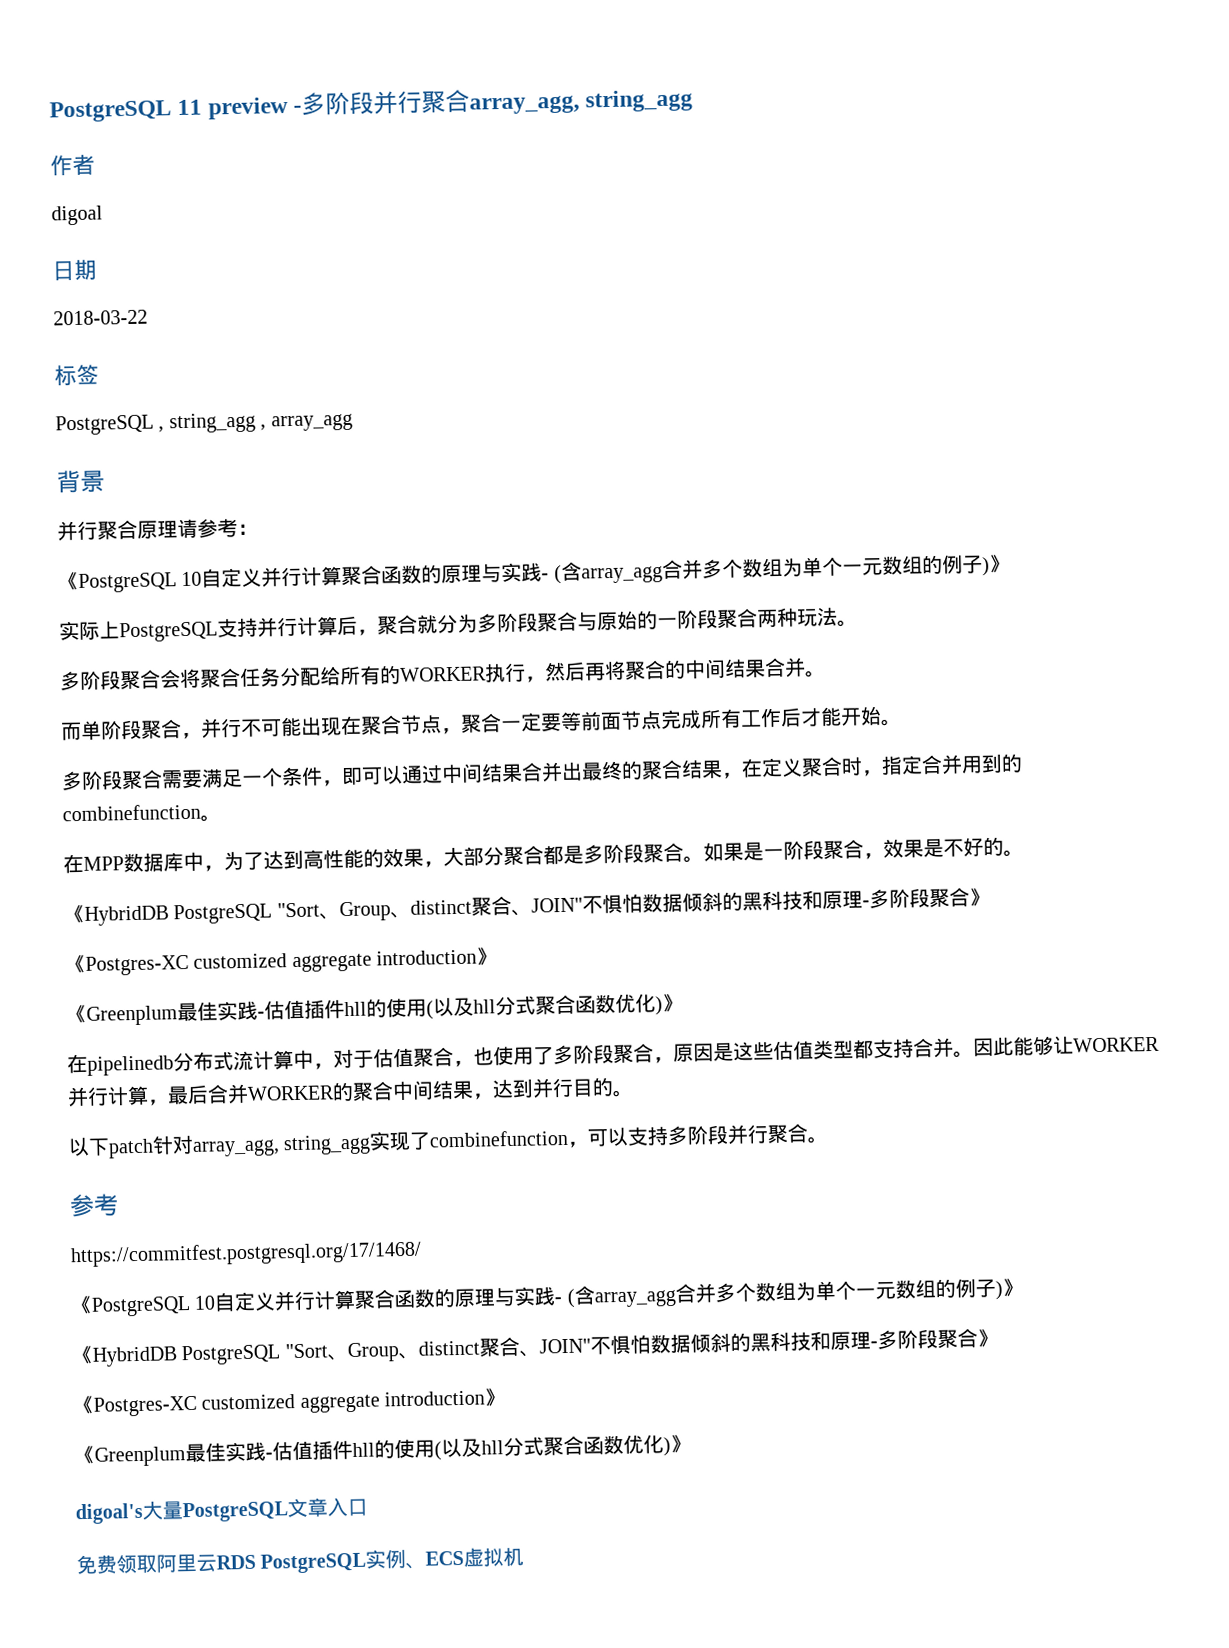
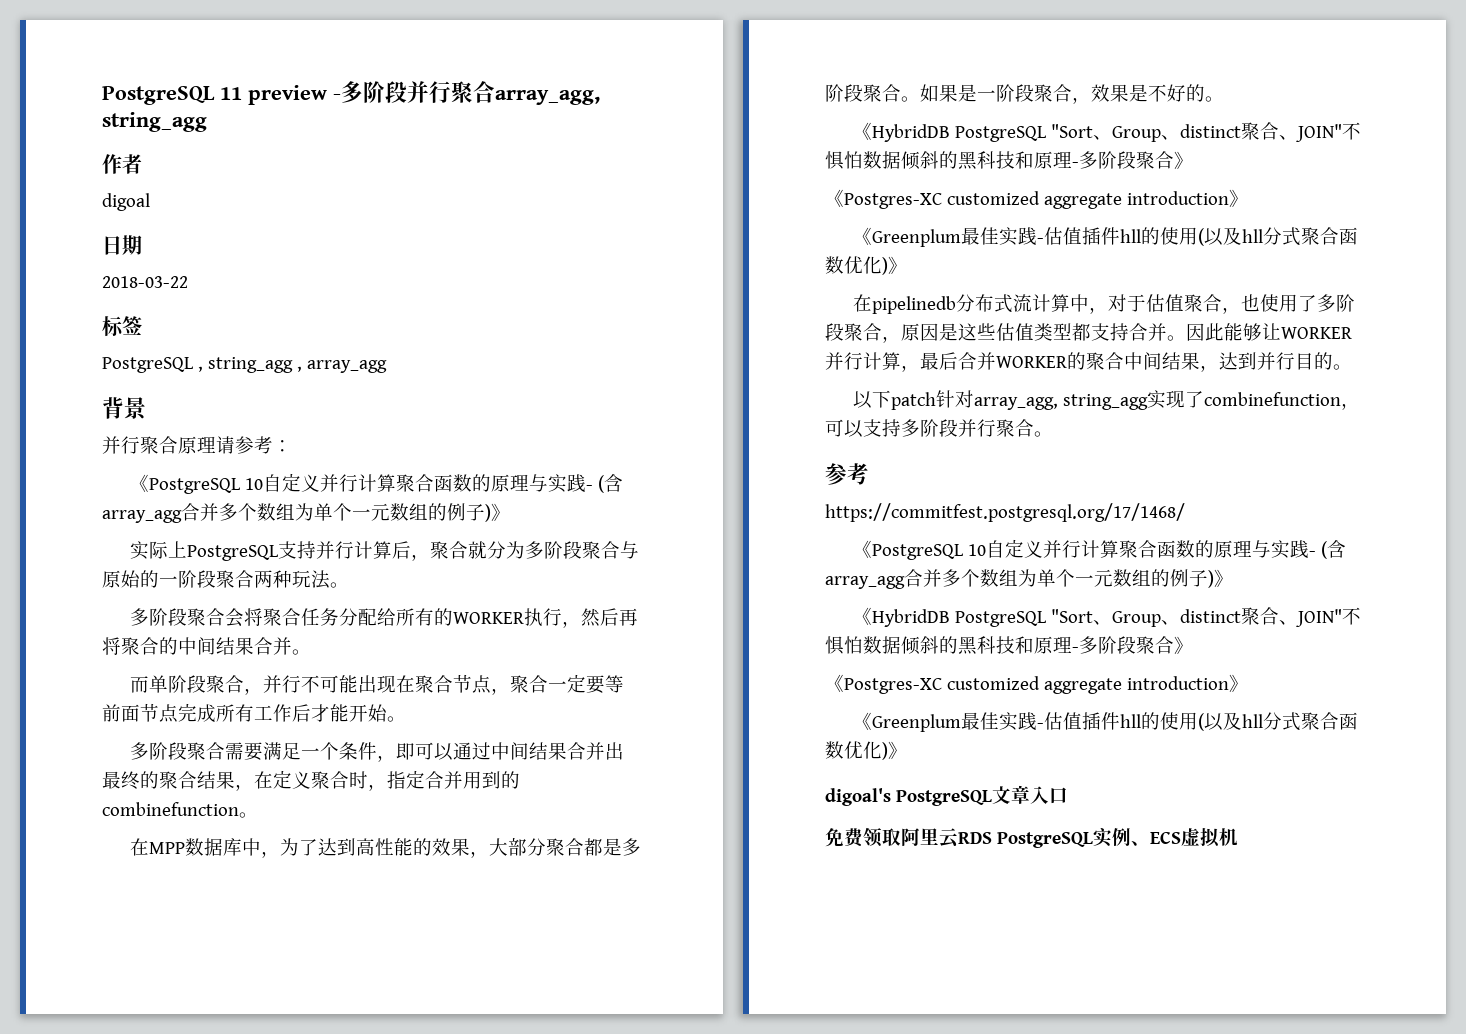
[142,1500,183,1520] 大量 -> (891, 797) none

